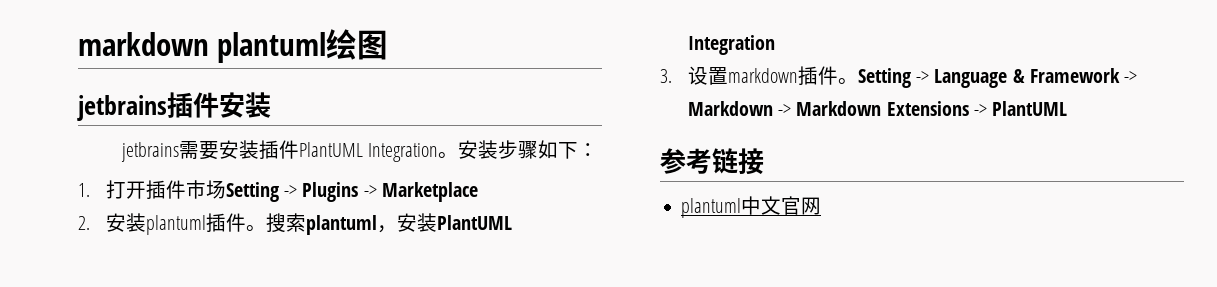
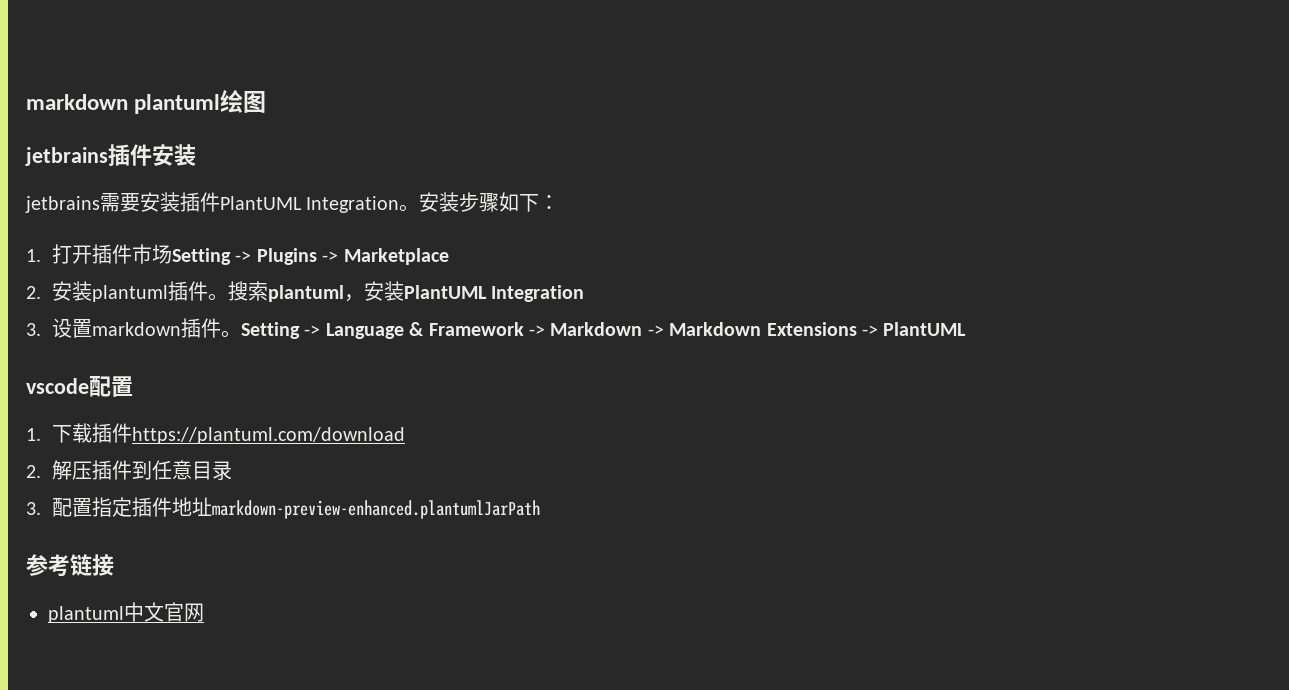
(1068, 108) none -> [26,376,133,397] [26,423,406,444] [26,460,233,480] [26,497,541,519] // vscode配置 // 1.下载插件https://plantuml.com/download // 2.解压插件到任意目录 // 3.配置指定插件地址markdown-preview-enhanced.plantumlJarPath

